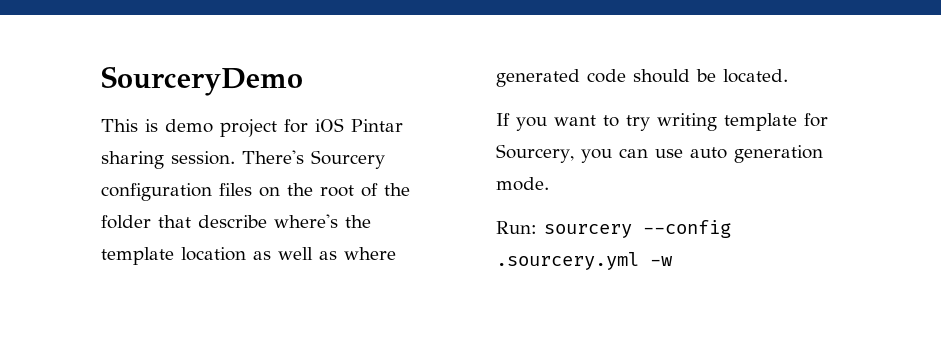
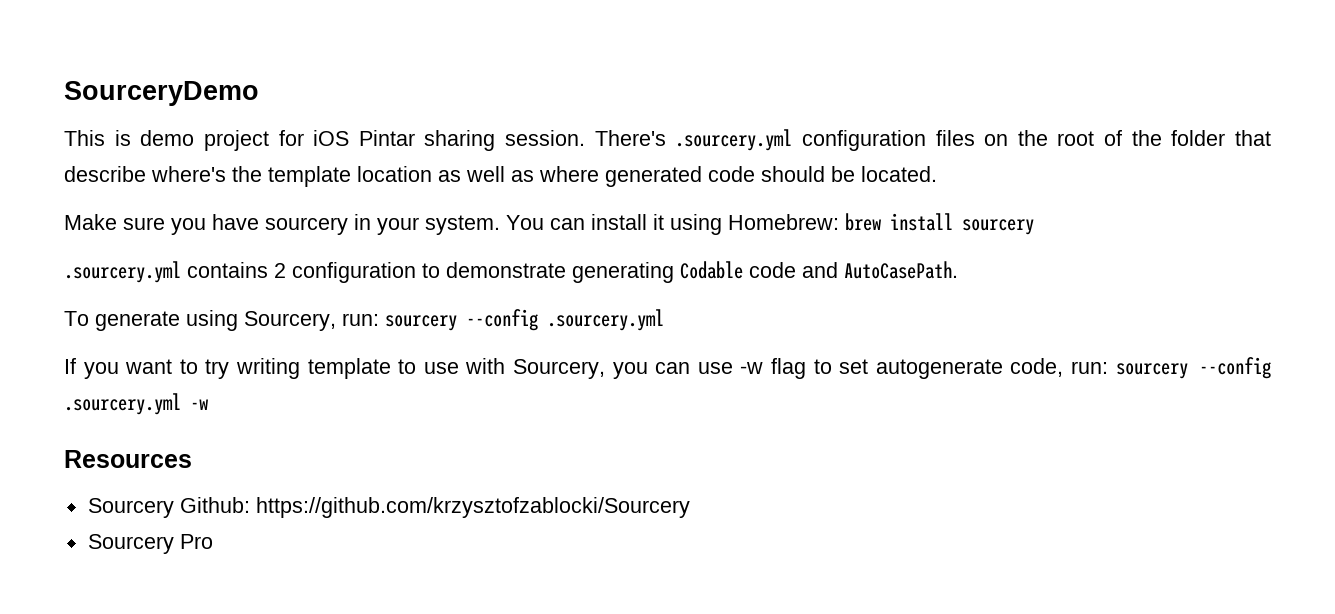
[311,150,385,169] Sourcery -> [675,129,793,151] .sourcery.yml
(788, 76) none -> [64,213,1034,235] [64,261,958,283] [64,309,664,331] // Make sure you have sourcery in your system. You can install it using Homebrew: brew install sourcery // .sourcery.yml contains 2 configuration to demonstrate generating Codable code and AutoCasePath. // To generate using Sourcery, run: sourcery --config .sourcery.yml
[804,113,828,127] for -> [398,358,506,374] to use with
[689,145,823,163] [496,177,549,191] [496,220,731,238] [496,252,673,270] auto generation mode. // Run: sourcery --config .sourcery.yml -w -> [740,357,1272,379] [64,393,208,415] [64,450,192,468] [87,497,690,518] [87,534,213,554] -w flag to set autogenerate code, run: sourcery --config .sourcery.yml -w // Resources // Sourcery Github: https://github.com/krzysztofzablocki/Sourcery // Sourcery Pro

